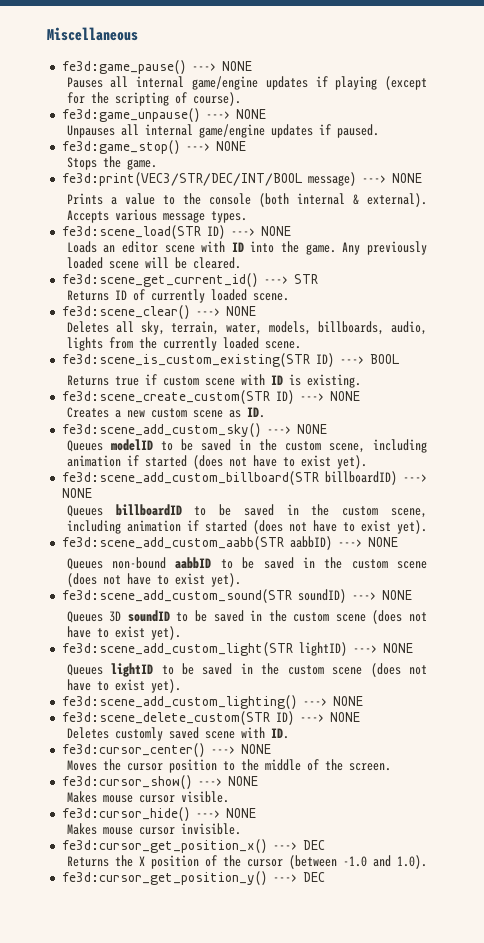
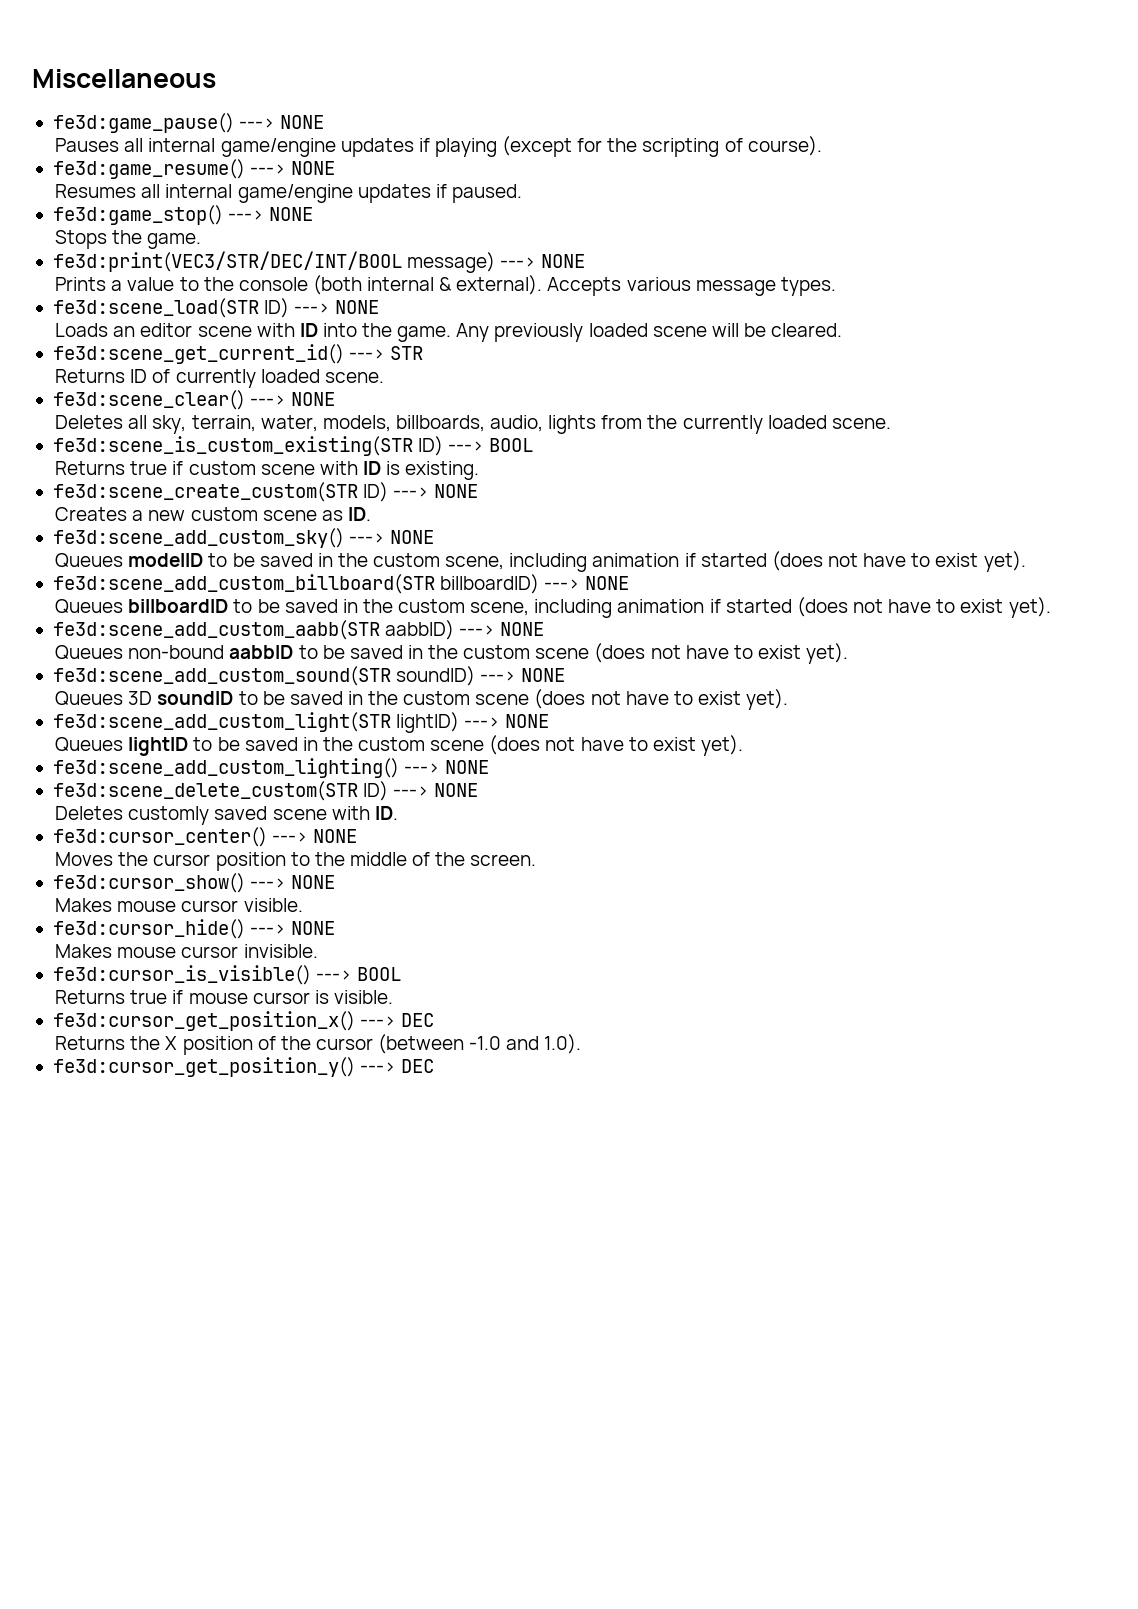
[61,108,266,122] [66,125,115,138] fe3d:game_unpause() ---> NONE // Unpauses -> [52,159,336,179] [55,184,137,198] fe3d:game_resume() ---> NONE // Resumes
(241, 829) none -> [52,965,402,985] [55,990,393,1004] // fe3d:cursor_is_visible() ---> BOOL // Returns true if mouse cursor is visible.

